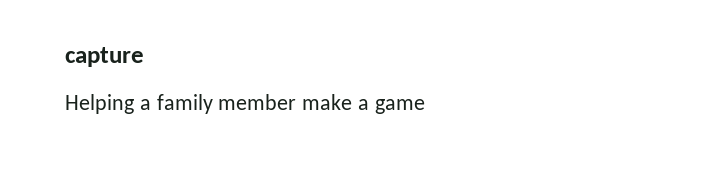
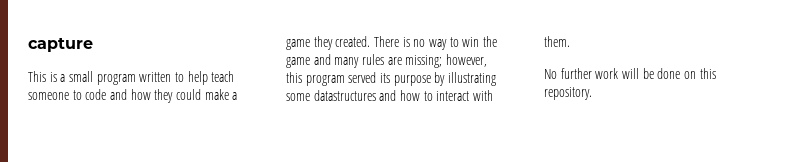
[65,94,425,114] Helping a family member make a game -> [28,71,235,85] [28,89,238,103] [286,36,497,50] [286,54,487,68] [286,72,496,86] [286,90,493,101] [544,36,570,47] [544,68,716,79] [544,87,592,100] This is a small program written to help teach someone to code and how they could make a game they created. There is no way to win the game and many rules are missing; however, this program served its purpose by illustrating some datastructures and how to interact with them. // No further work will be done on this repository.

